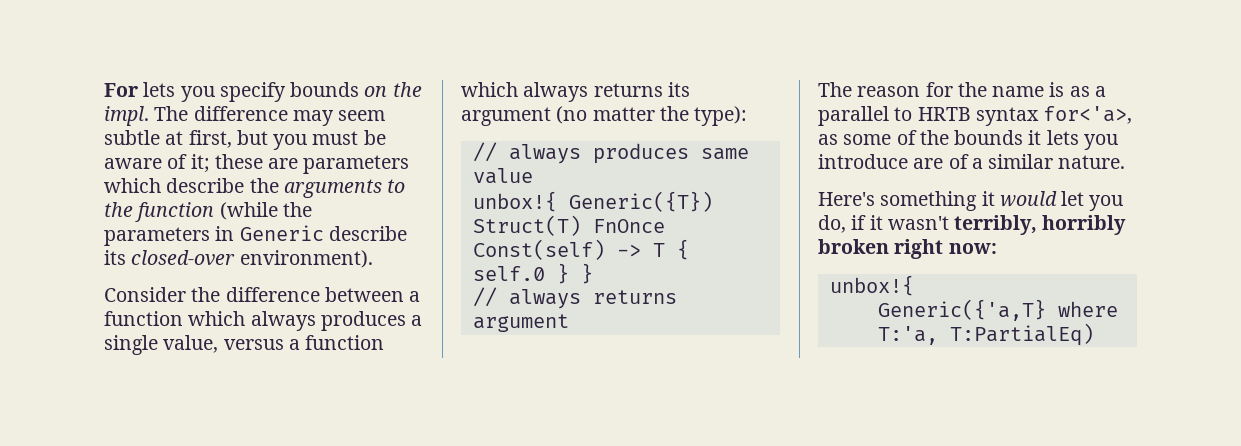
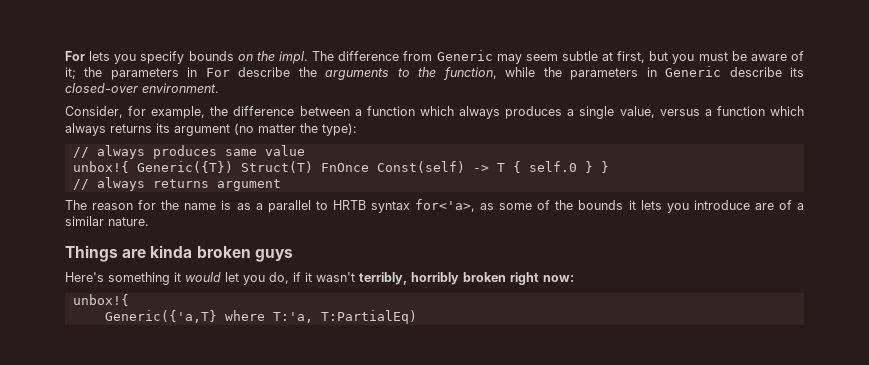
(288, 113) none -> [403,50,493,61] from Generic
[214,154,410,174] [104,178,161,193] these are parameters which -> [84,67,230,80] the parameters in For
[135,202,278,222] function (while -> [442,67,536,80] function, while
[239,250,373,268] [104,287,186,302] environment). // Consider -> [142,83,219,93] [65,106,206,119] environment. // Consider, for example,
(1126, 162) none -> [65,245,293,262] // Things are kinda broken guys

